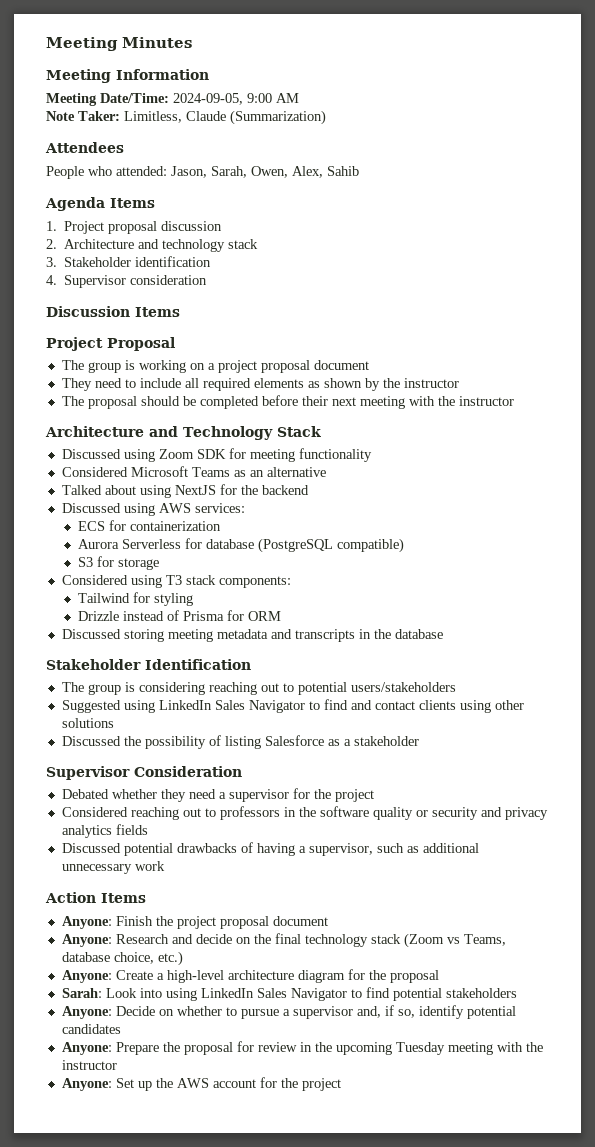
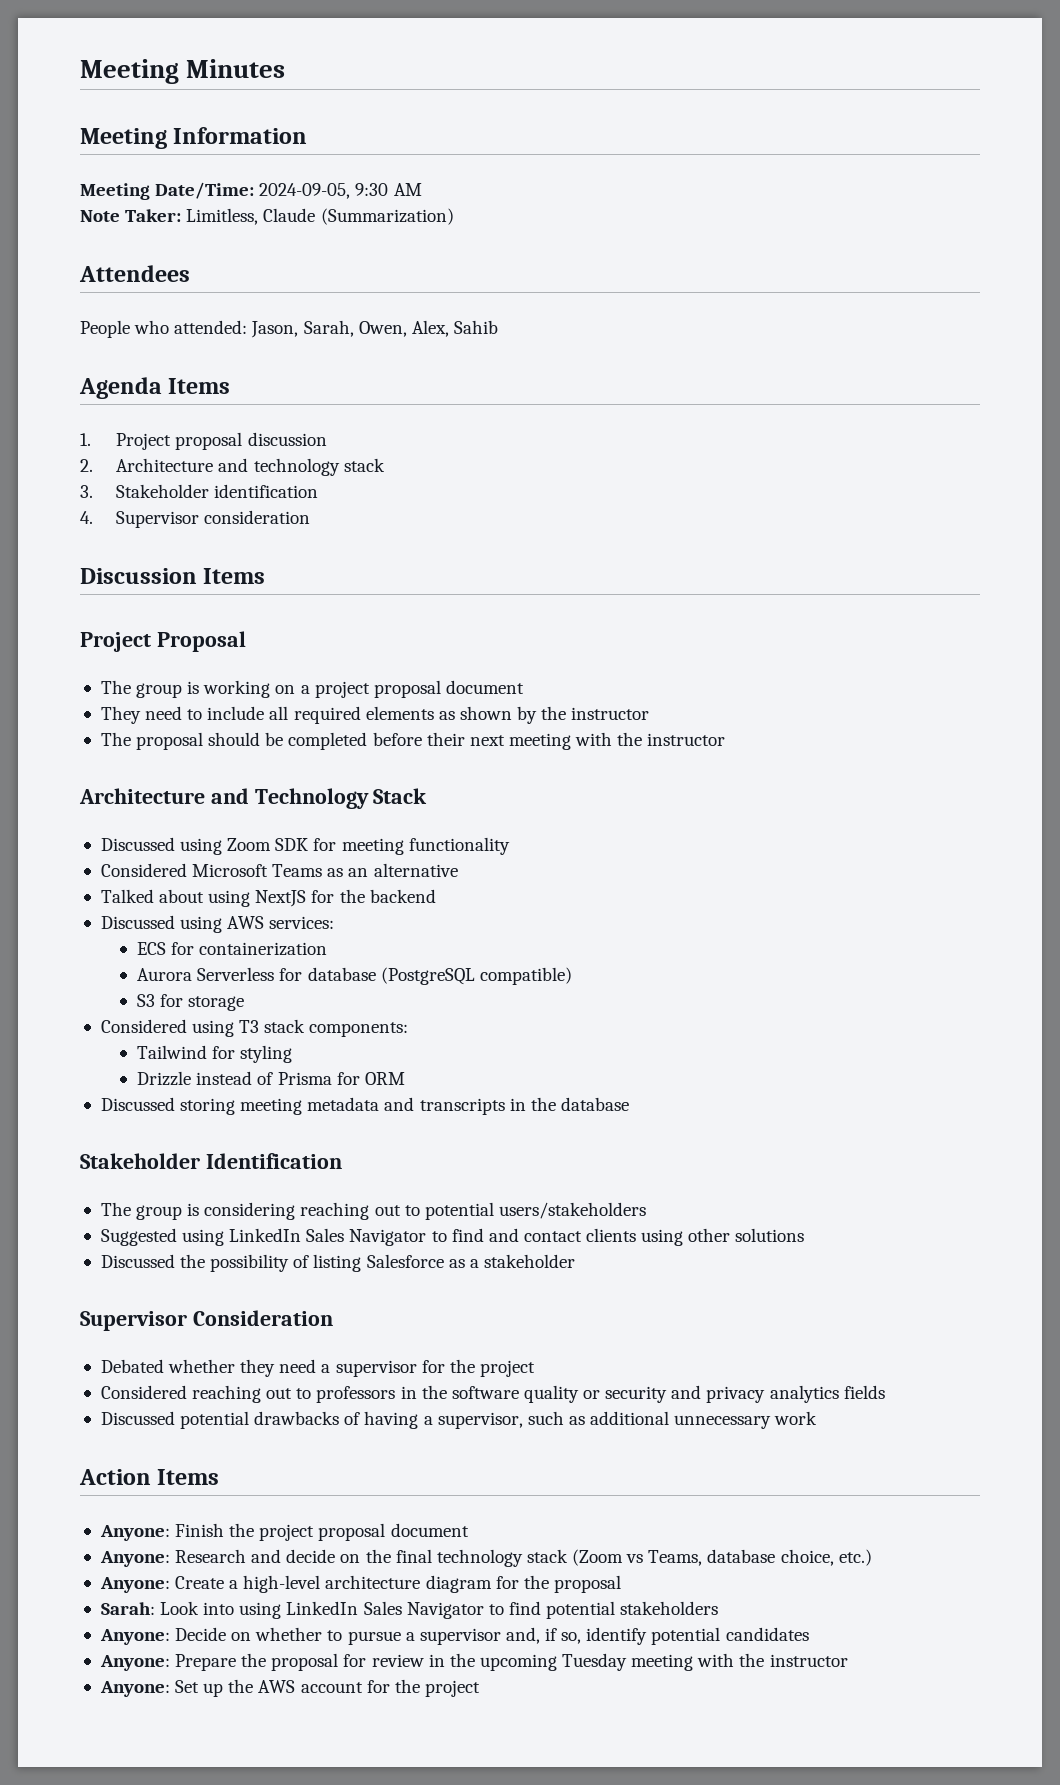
[247,93,272,103] 9:00 -> [355,183,389,196] 9:30

